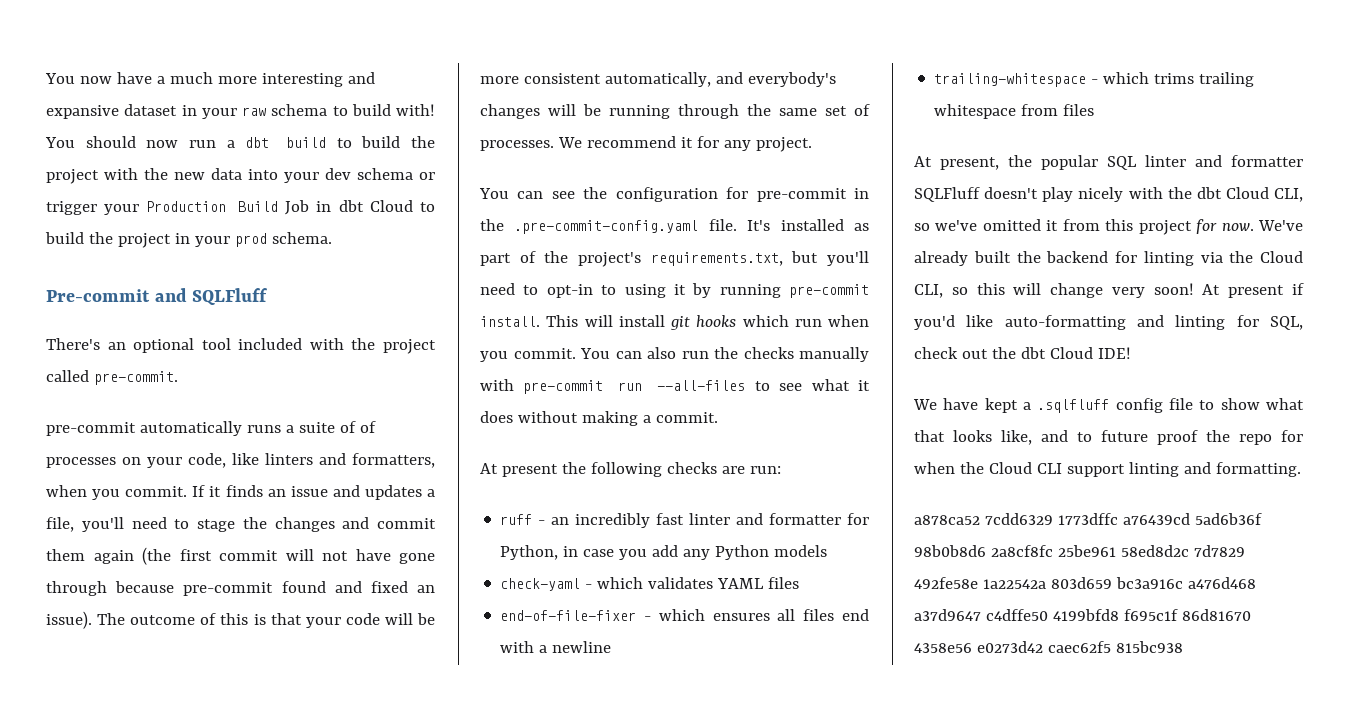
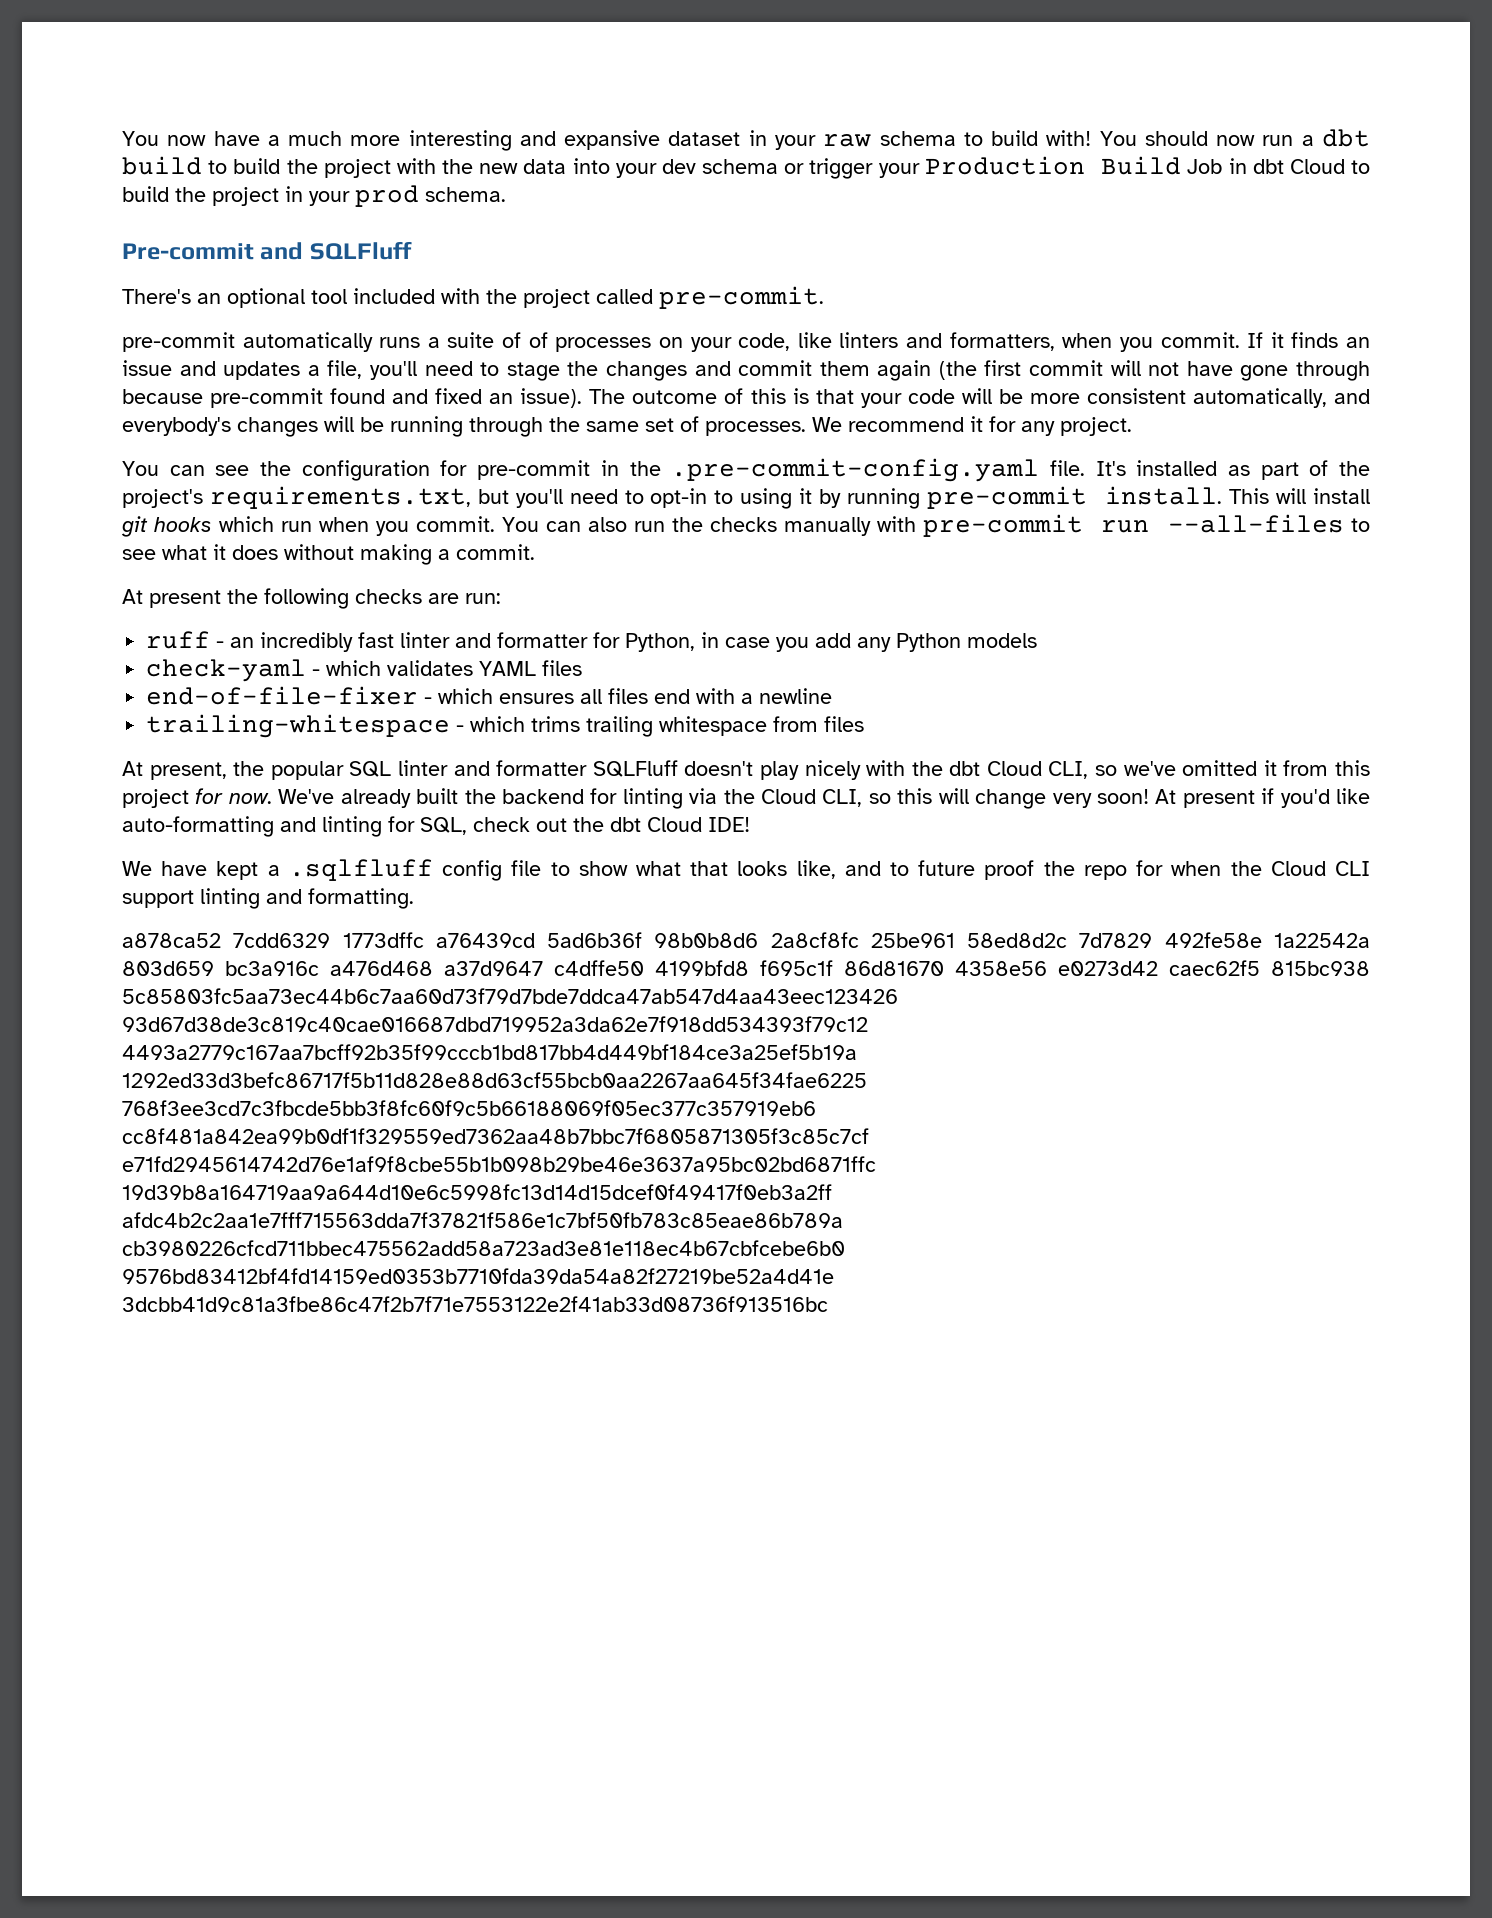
(1183, 647) none -> [122,988,898,1004] [122,1016,868,1032] [122,1044,857,1060] [122,1072,867,1088] [122,1100,816,1116] [122,1128,869,1144] [122,1156,876,1172] [122,1184,832,1200] [122,1212,843,1228] [122,1240,845,1256] [122,1268,834,1284] [122,1296,828,1312] 5c85803fc5aa73ec44b6c7aa60d73f79d7bde7ddca47ab547d4aa43eec123426 93d67d38de3c819c40cae016687dbd719952a3da62e7f918dd534393f79c12 4493a2779c167aa7bcff92b35f99cccb1bd817bb4d449bf184ce3a25ef5b19a 1292ed33d3befc86717f5b11d828e88d63cf55bcb0aa2267aa645f34fae6225 768f3ee3cd7c3fbcde5bb3f8fc60f9c5b66188069f05ec377c357919eb6 cc8f481a842ea99b0df1f329559ed7362aa48b7bbc7f6805871305f3c85c7cf e71fd2945614742d76e1af9f8cbe55b1b098b29be46e3637a95bc02bd6871ffc 19d39b8a164719aa9a644d10e6c5998fc13d14d15dcef0f49417f0eb3a2ff afdc4b2c2aa1e7fff715563dda7f37821f586e1c7bf50fb783c85eae86b789a cb3980226cfcd711bbec475562add58a723ad3e81e118ec4b67cbfcebe6b0 9576bd83412bf4fd14159ed0353b7710fda39da54a82f27219be52a4d41e 3dcbb41d9c81a3fbe86c47f2b7f71e7553122e2f41ab33d08736f913516bc

